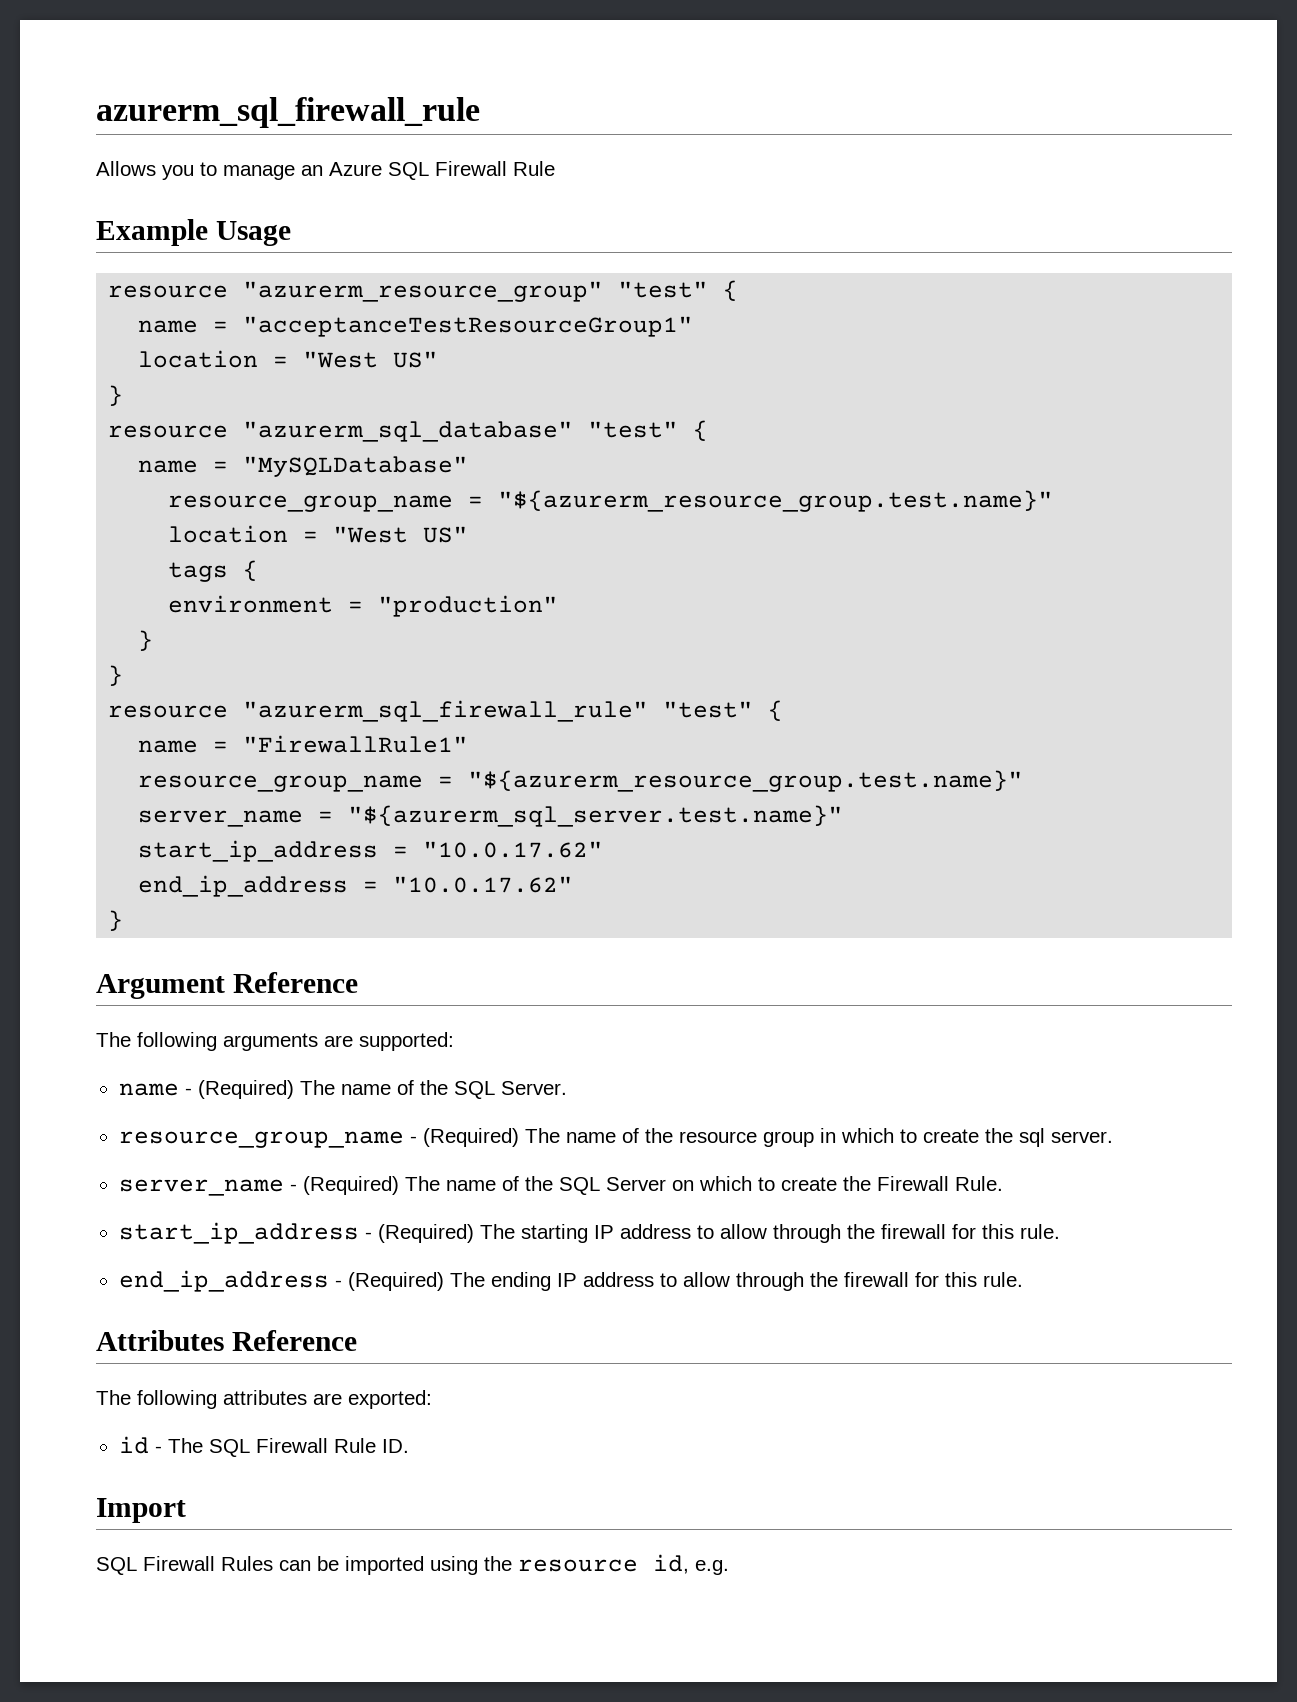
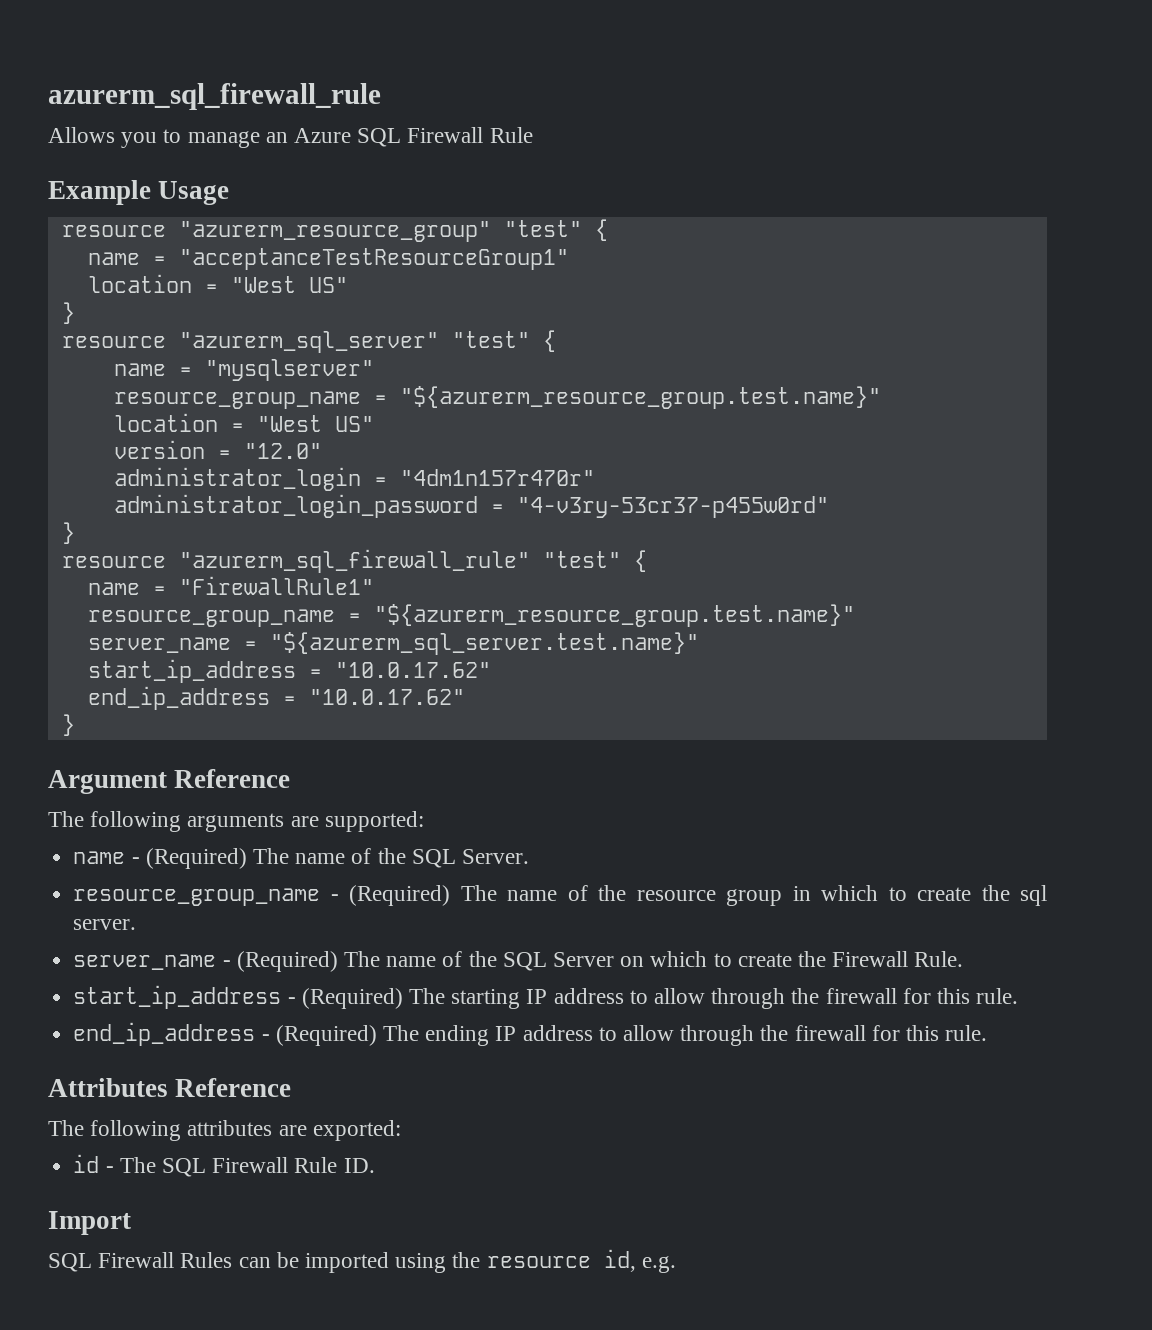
[243,420,709,442] [138,456,469,477] "azurerm_sql_database" "test" { // name = "MySQLDatabase" -> [178,330,556,353] [113,359,374,381] "azurerm_sql_server" "test" { // name = "mysqlserver"
[168,560,259,582] [168,595,559,617] [138,630,154,651] tags { // environment = "production" // } -> [113,440,322,459] [113,467,595,491] [113,494,829,518] version = "12.0" // administrator_login = "4dm1n157r470r" // administrator_login_password = "4-v3ry-53cr37-p455w0rd"

